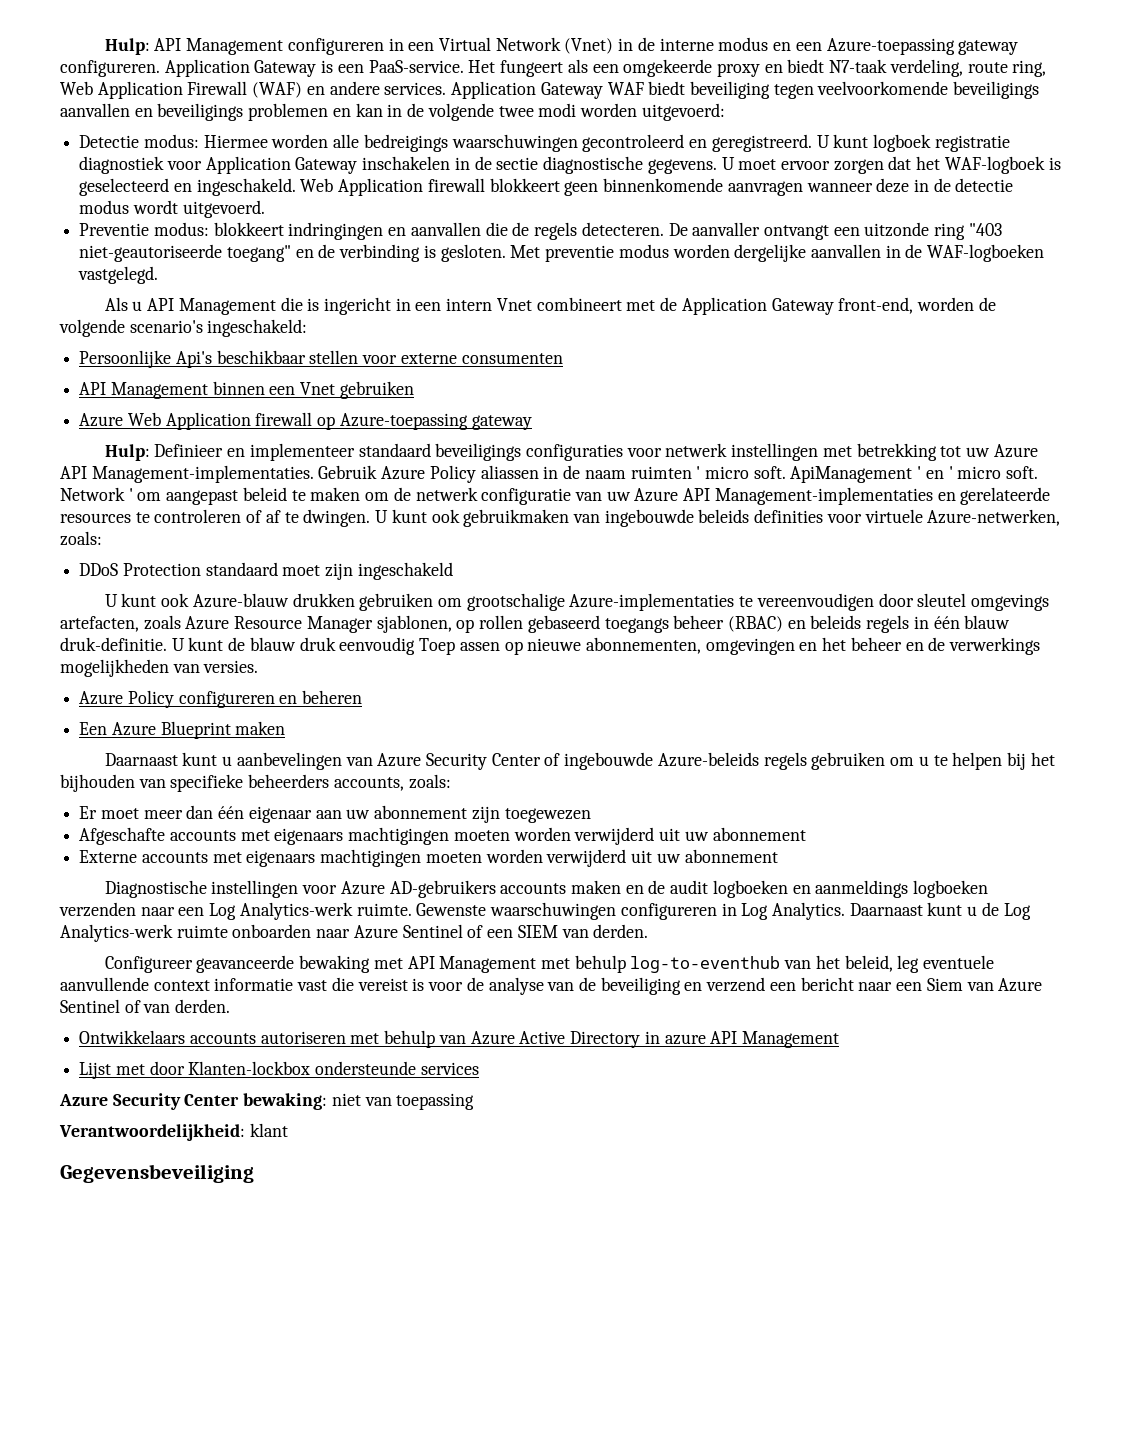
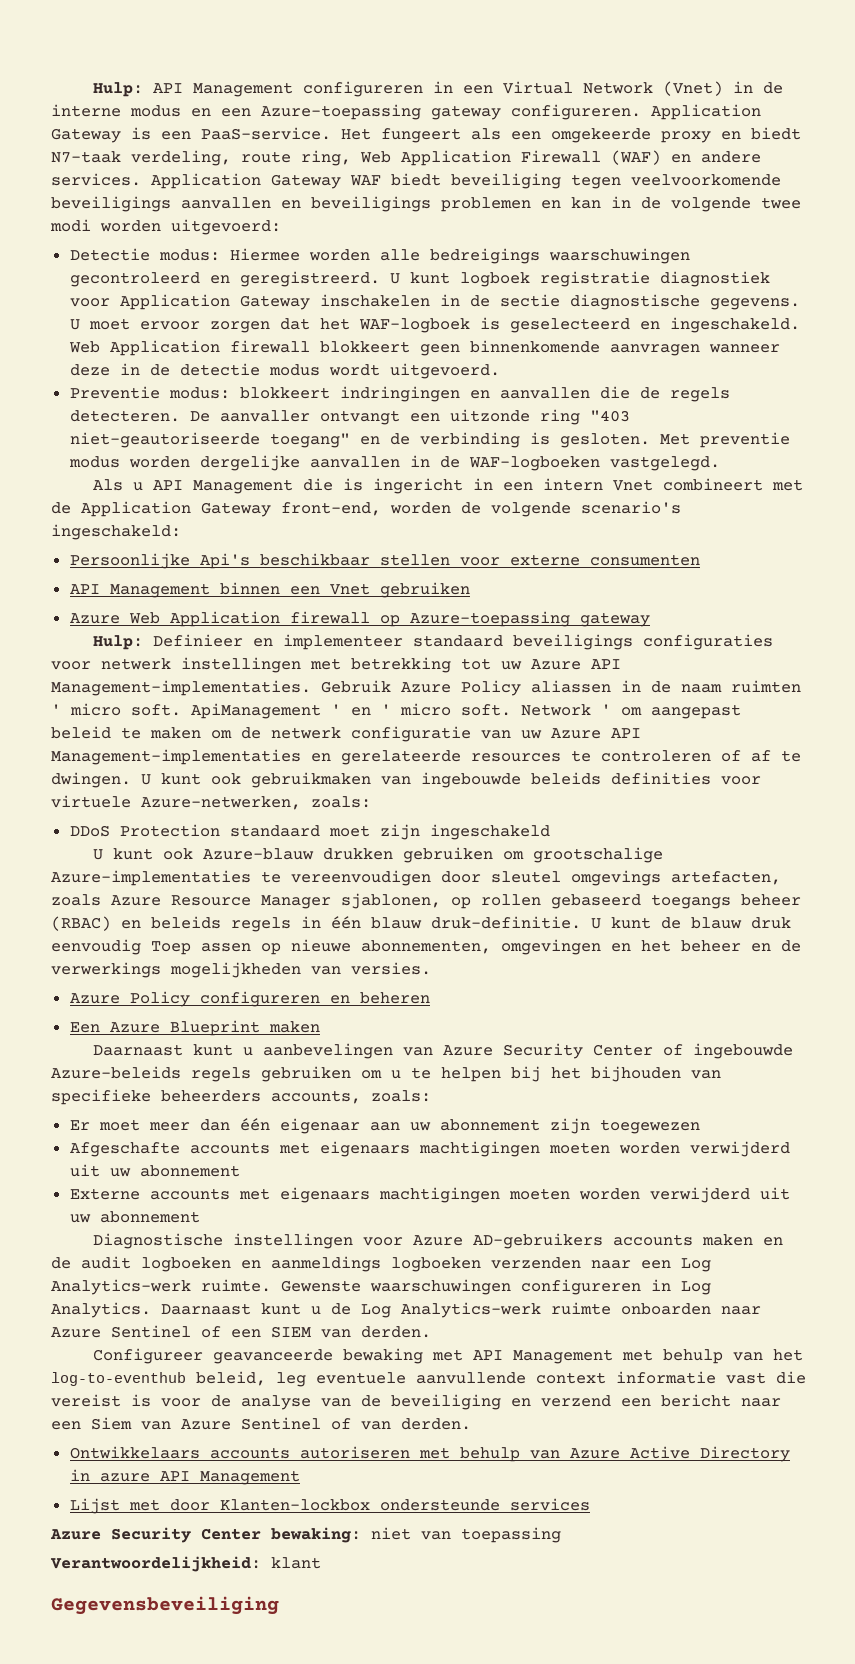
[630,956,781,973] log-to-eventhub -> (724, 1356) none
(840, 962) none -> [51,1372,186,1386] log-to-eventhub

